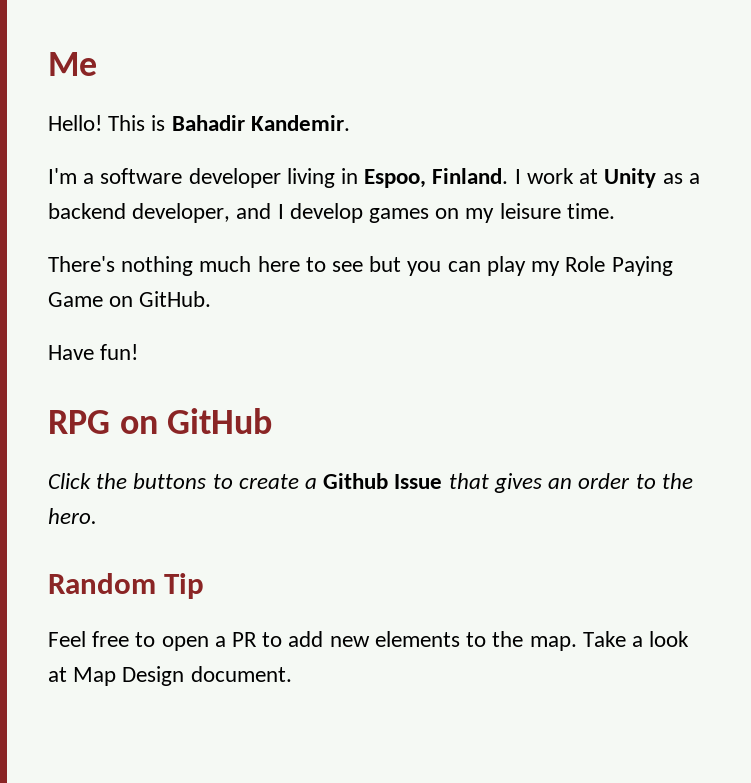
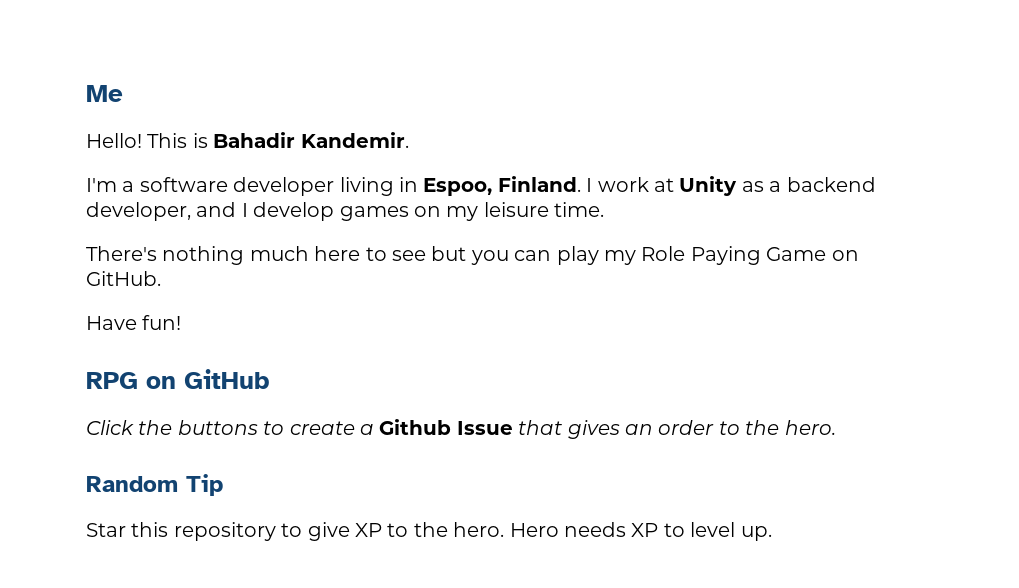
[48,631,690,651] [48,666,292,686] Feel free to open a PR to add new elements to the map. Take a look at Map Design document. -> [86,522,772,541] Star this repository to give XP to the hero. Hero needs XP to level up.

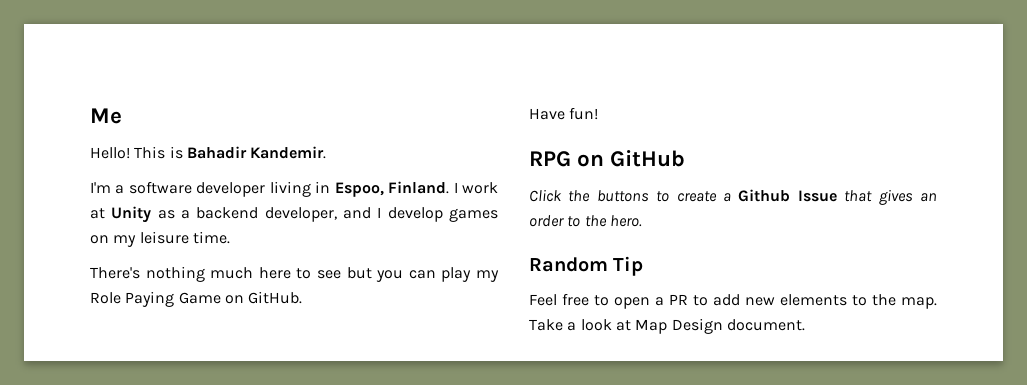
[86,522,772,541] Star this repository to give XP to the hero. Hero needs XP to level up. -> [529,293,937,309] [529,318,805,334] Feel free to open a PR to add new elements to the map. Take a look at Map Design document.

